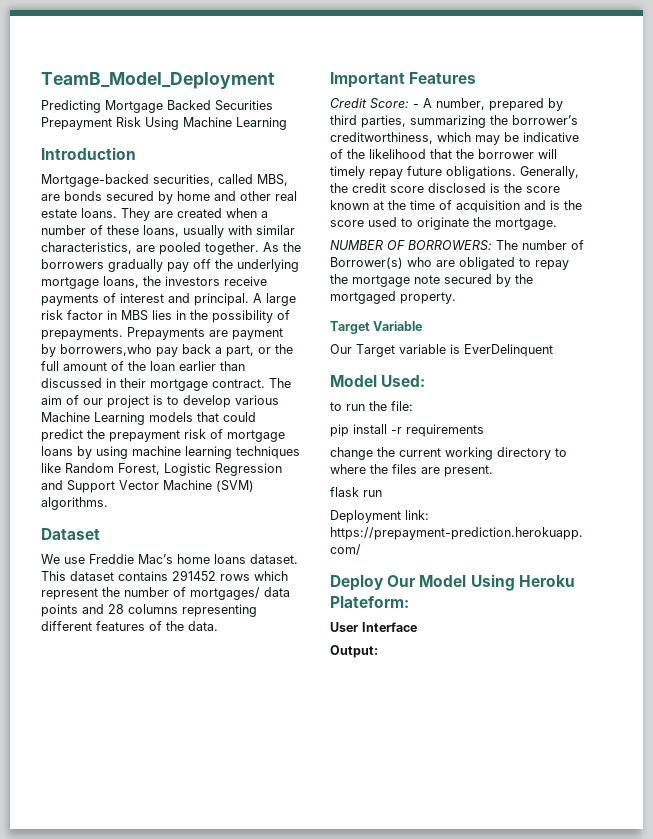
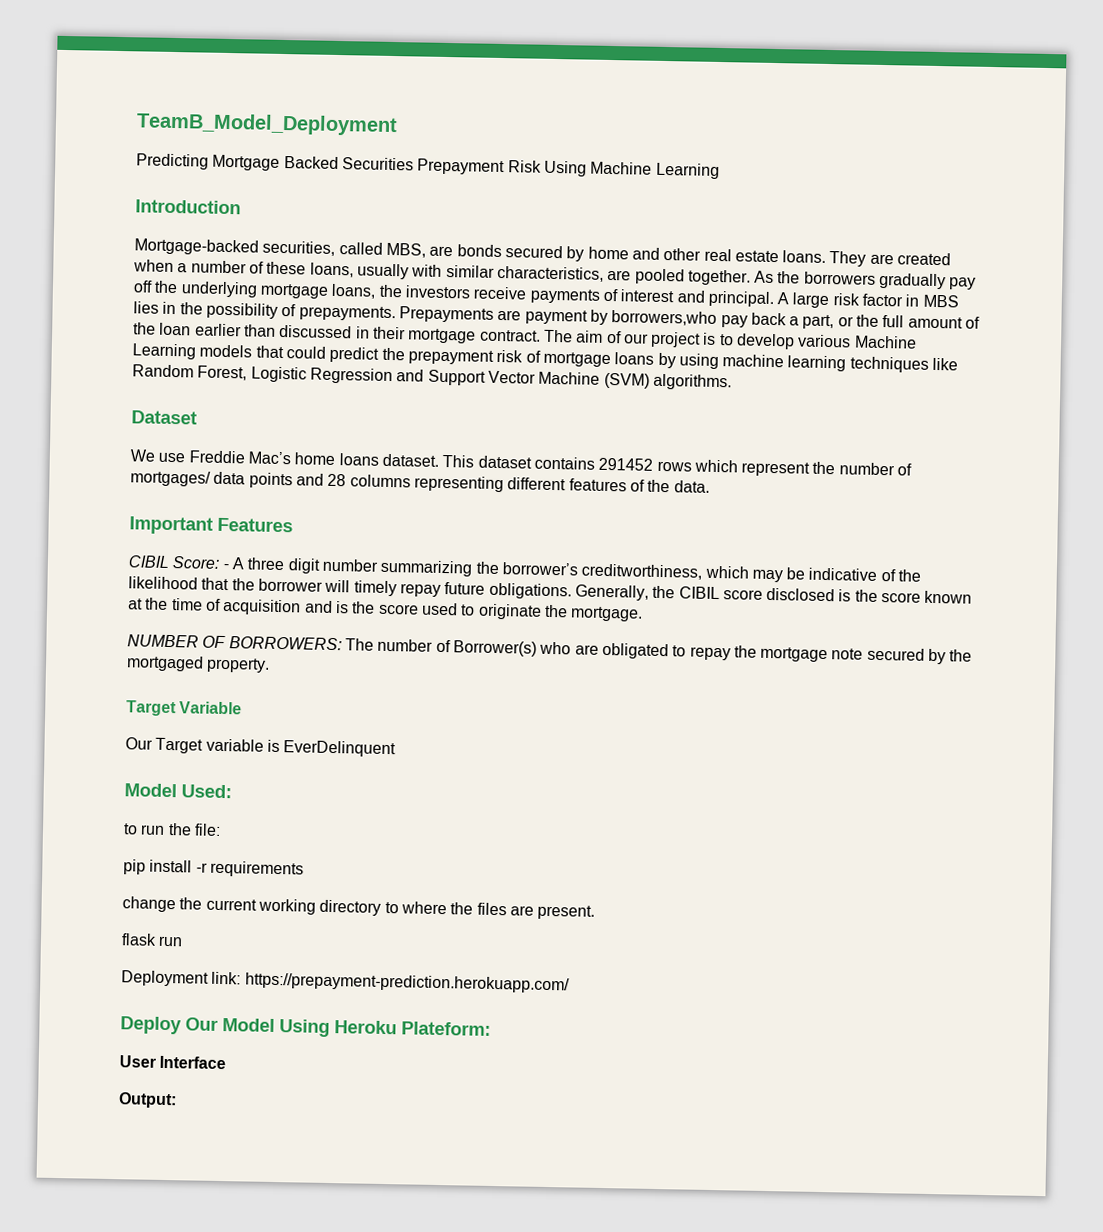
[330,98,367,108] Credit -> [128,555,170,568] CIBIL
[436,98,563,111] [330,115,406,128] number, prepared by third parties, -> [247,557,379,574] three digit number
[352,183,386,193] credit -> [678,586,720,600] CIBIL

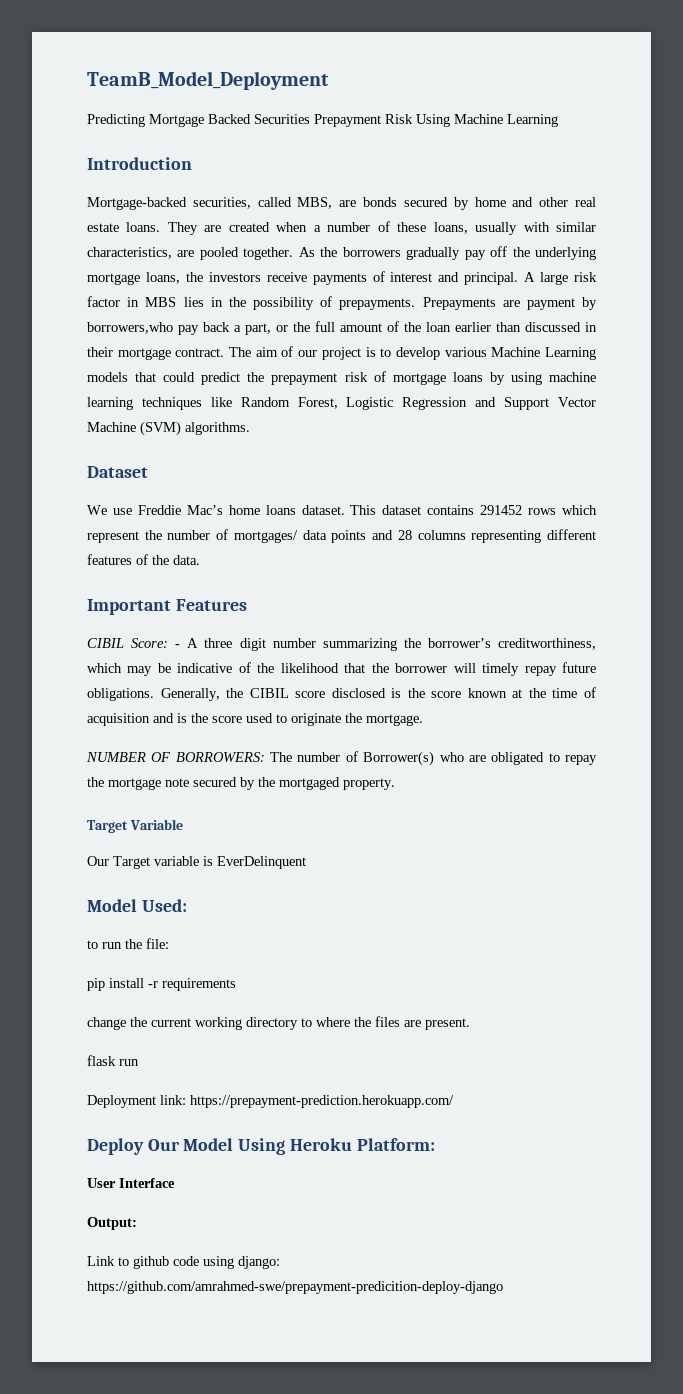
[401,1021,491,1036] Plateform: -> [356,1138,435,1151] Platform:
(177, 1100) none -> [87,1256,280,1269] [87,1281,503,1294] // Link to github code using django: https://github.com/amrahmed-swe/prepayment-predicition-deploy-django

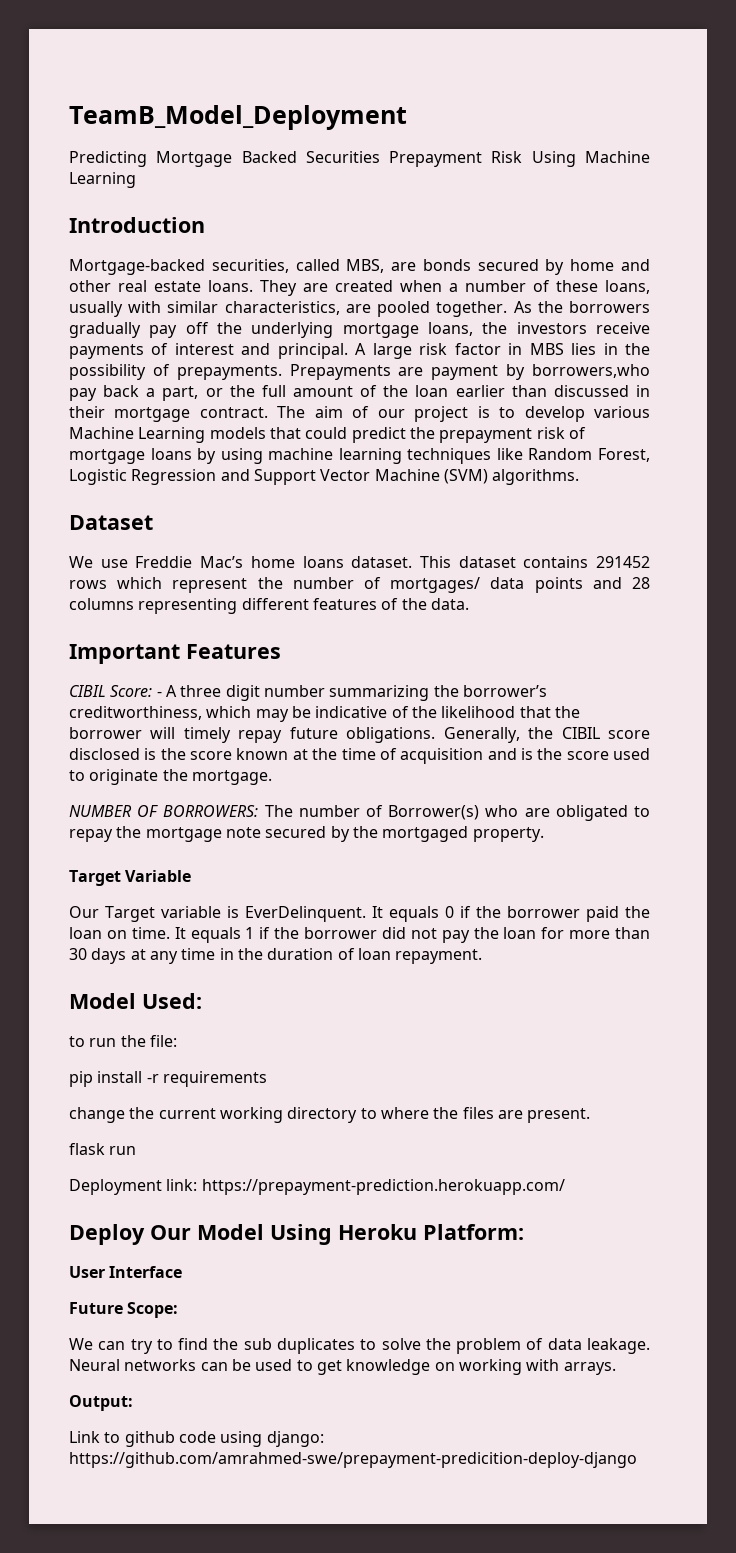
[217,856,306,869] EverDelinquent -> [245,906,650,922] [69,927,650,943] [69,948,483,964] EverDelinquent. It equals 0 if the borrower paid the loan on time. It equals 1 if the borrower did not pay the loan for more than 30 days at any time in the duration of loan repayment.
(175, 1183) none -> [69,1302,179,1318] [69,1338,650,1354] [69,1359,616,1375] // Future Scope: // We can try to find the sub duplicates to solve the problem of data leakage. Neural networks can be used to get knowledge on working with arrays.

